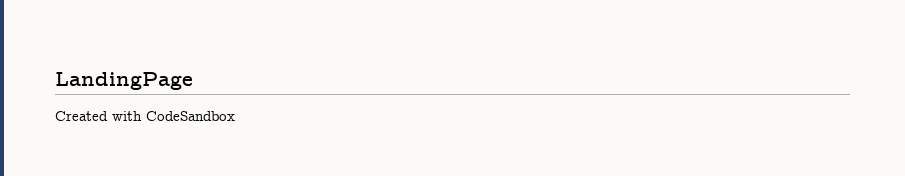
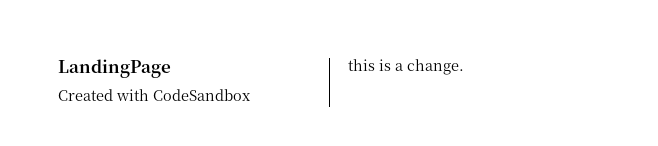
(235, 116) none -> [348,59,464,75] // this is a change.

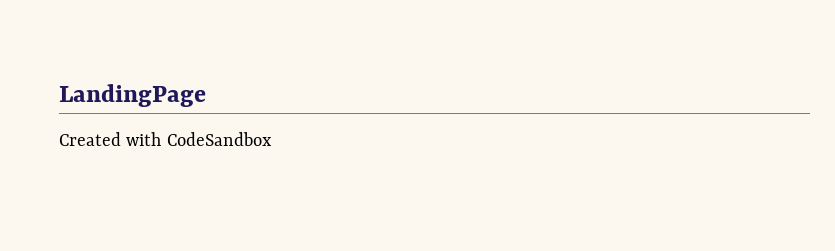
[348,59,464,75] // this is a change. -> (272, 139) none

